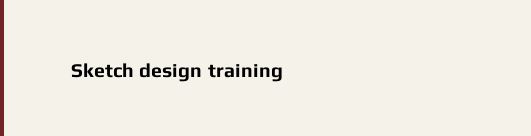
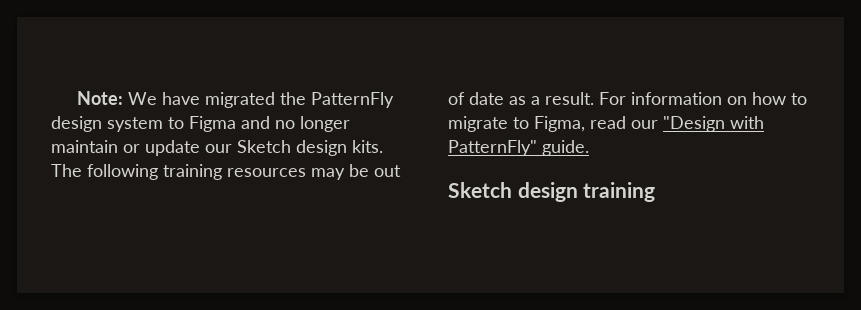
(71, 70) none -> [76,91,394,108] [51,116,350,132] [51,140,383,156] [51,164,401,180] [448,92,807,105] [448,116,764,132] [448,140,589,156] Note: We have migrated the PatternFly design system to Figma and no longer maintain or update our Sketch design kits. The following training resources may be out of date as a result. For information on how to migrate to Figma, read our "Design with PatternFly" guide. //

